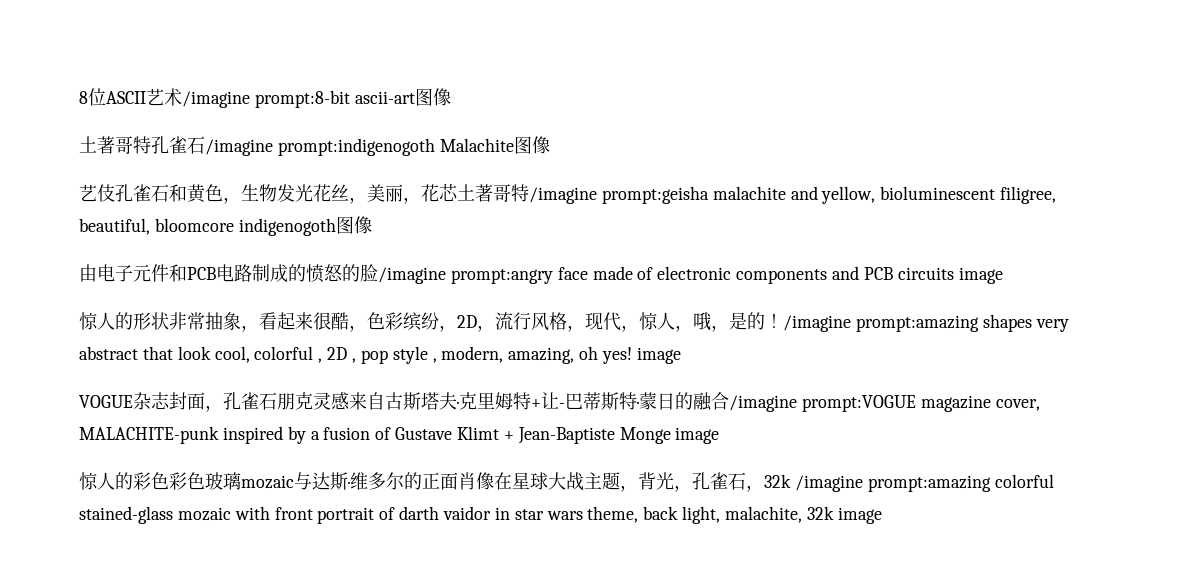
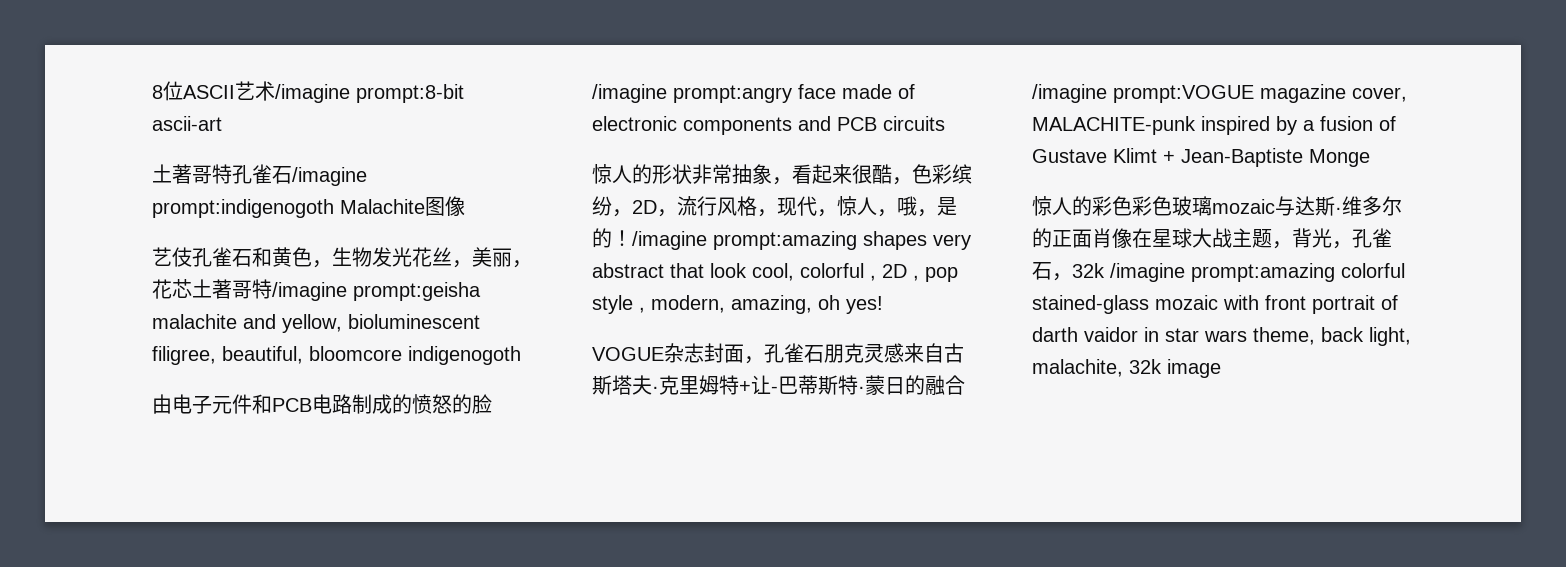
[414,88,451,106] 图像 -> (222, 123) none
[335,216,372,234] 图像 -> (521, 355) none
[958,267,1003,284] image -> (945, 123) none
[636,347,681,364] image -> (883, 305) none
[675,427,720,444] image -> (1370, 158) none

